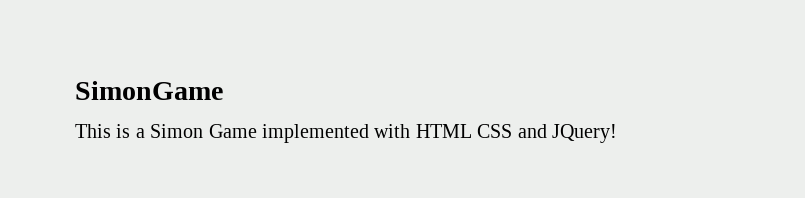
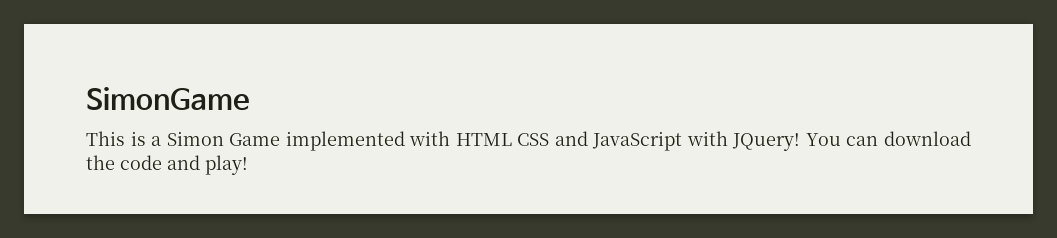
[551,124,617,143] JQuery! -> [592,131,971,151] [86,155,248,175] JavaScript with JQuery! You can download the code and play!

